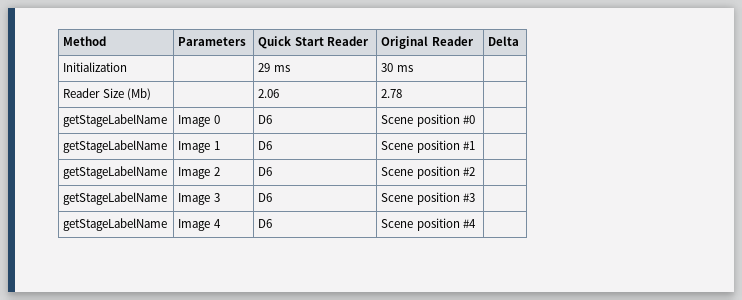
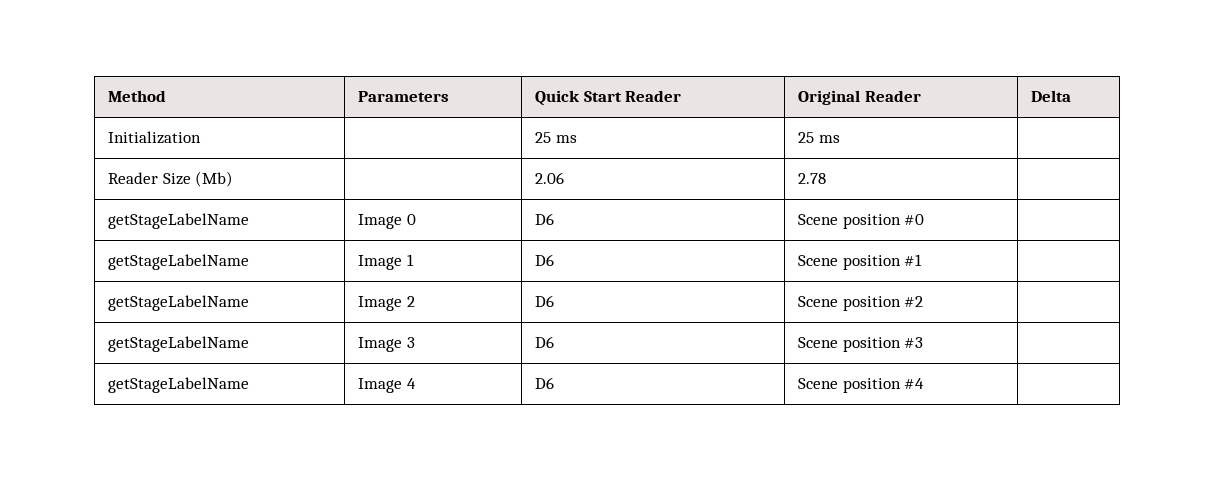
[258,63,290,72] [381,63,394,72] 29 ms | 30 -> [534,132,577,143] [797,132,814,143] 25 ms | 25

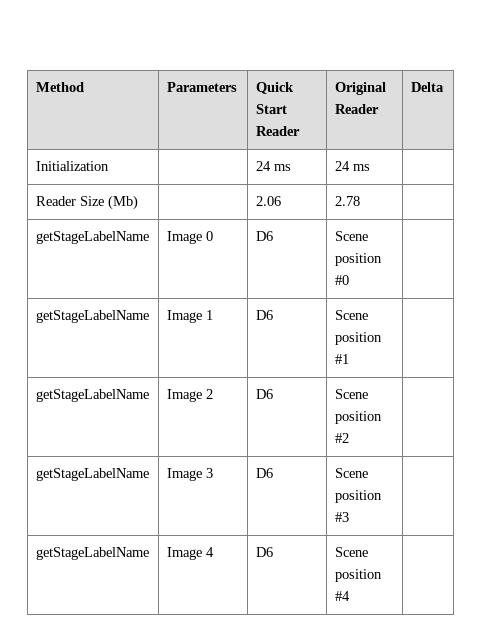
[534,132,577,143] [797,132,814,143] 25 ms | 25 -> [255,161,291,171] [334,161,350,171] 24 ms | 24

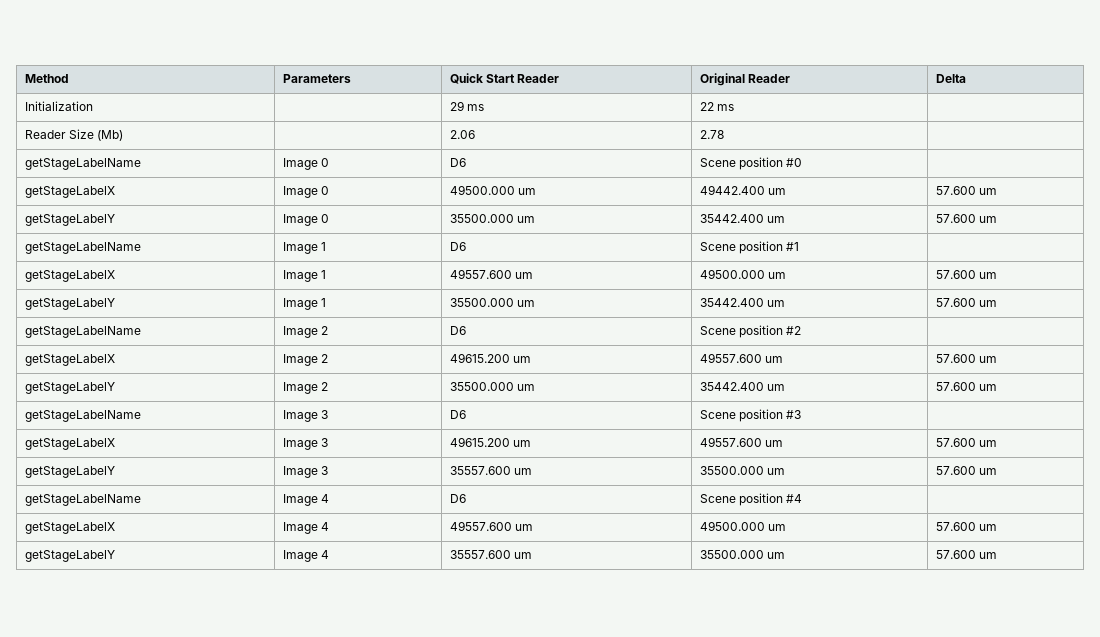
[255,161,291,171] [334,161,350,171] 24 ms | 24 -> [449,101,484,111] [699,102,714,111] 29 ms | 22
(349, 280) none -> [24,186,115,198] [282,186,329,198] [449,185,536,195] [699,185,786,195] [935,186,997,195] [24,214,115,226] [282,214,329,226] [449,214,535,223] [699,214,785,223] [935,214,997,223] // getStageLabelX | Image 0 | 49500.000 um | 49442.400 um | 57.600 um // getStageLabelY | Image 0 | 35500.000 um | 35442.400 um | 57.600 um
(349, 359) none -> [24,270,115,282] [282,270,326,282] [449,269,533,279] [699,269,786,279] [935,270,997,279] [24,298,115,310] [282,298,326,310] [449,298,535,307] [699,298,785,307] [935,298,997,307] // getStageLabelX | Image 1 | 49557.600 um | 49500.000 um | 57.600 um // getStageLabelY | Image 1 | 35500.000 um | 35442.400 um | 57.600 um
(349, 438) none -> [24,354,115,366] [282,354,328,366] [449,353,531,363] [699,353,783,363] [935,354,997,363] [24,382,115,394] [282,382,328,394] [449,382,535,391] [699,382,785,391] [935,382,997,391] // getStageLabelX | Image 2 | 49615.200 um | 49557.600 um | 57.600 um // getStageLabelY | Image 2 | 35500.000 um | 35442.400 um | 57.600 um
(349, 517) none -> [24,438,115,450] [282,438,328,450] [449,437,531,447] [699,437,783,447] [935,438,997,447] [24,466,115,478] [282,466,328,478] [449,466,532,475] [699,466,785,475] [935,466,997,475] // getStageLabelX | Image 3 | 49615.200 um | 49557.600 um | 57.600 um // getStageLabelY | Image 3 | 35557.600 um | 35500.000 um | 57.600 um
(350, 596) none -> [24,522,115,534] [282,522,329,534] [449,521,533,531] [699,521,786,531] [935,522,997,531] [24,550,115,562] [282,550,329,562] [449,550,532,559] [699,550,785,559] [935,550,997,559] // getStageLabelX | Image 4 | 49557.600 um | 49500.000 um | 57.600 um // getStageLabelY | Image 4 | 35557.600 um | 35500.000 um | 57.600 um

